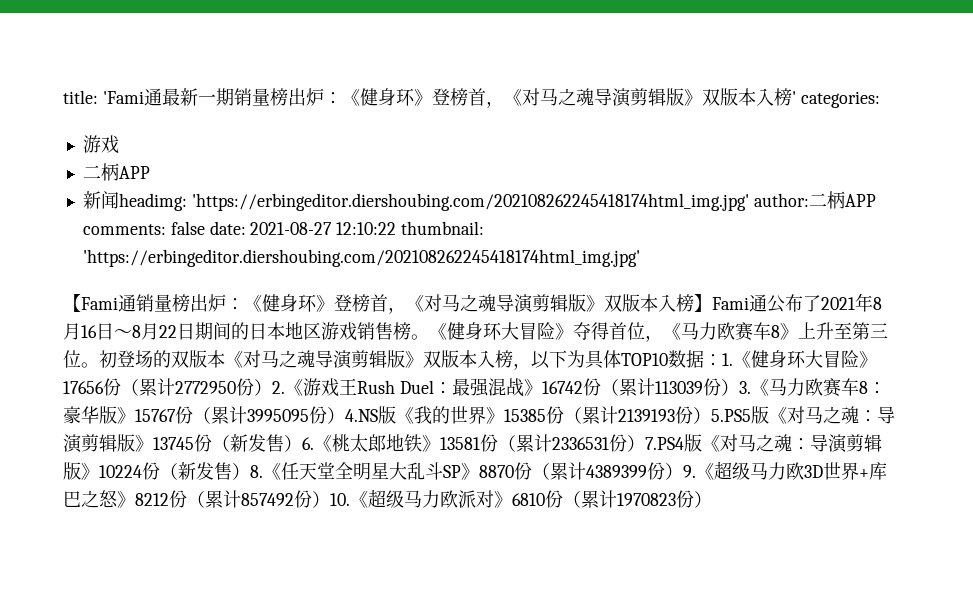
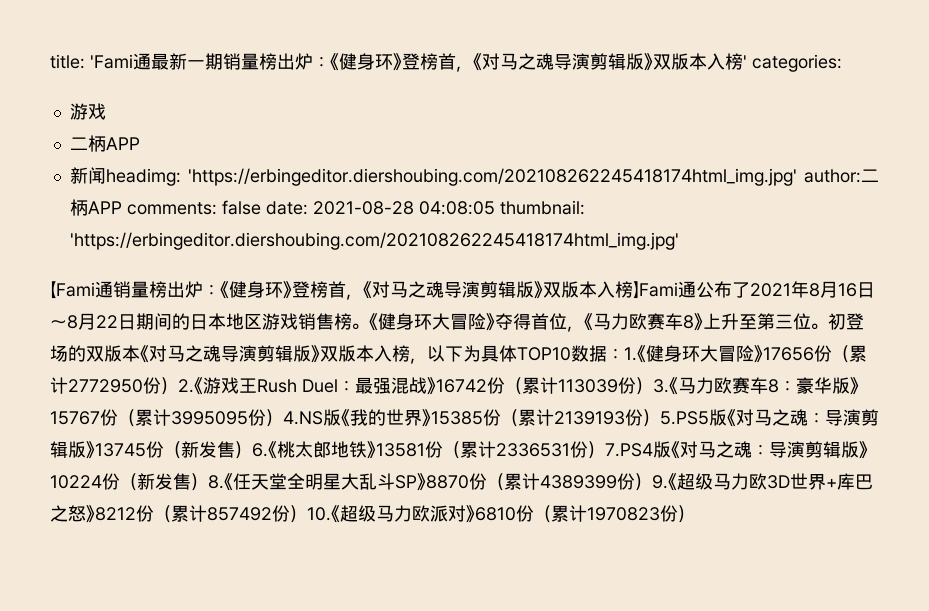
[250,222,397,235] 2021-08-27 12:10:22 -> [312,201,495,215] 2021-08-28 04:08:05

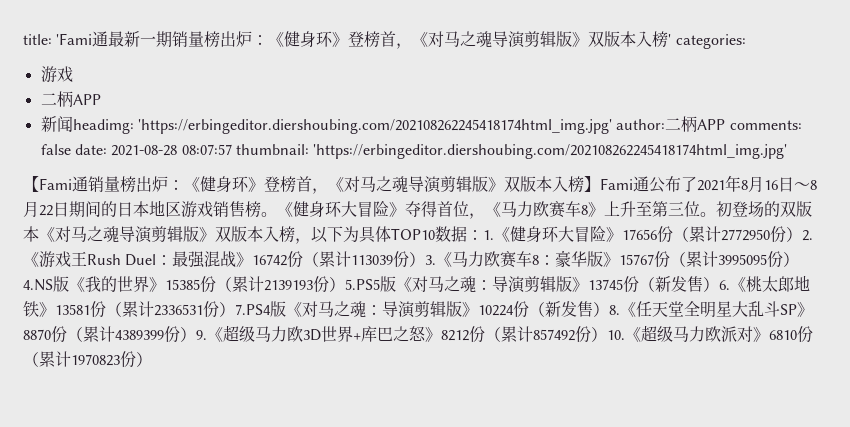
[418,201,495,215] 04:08:05 -> [181,144,232,155] 08:07:57

